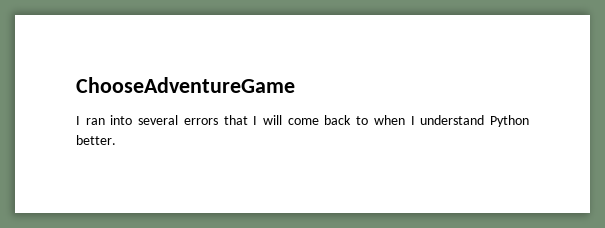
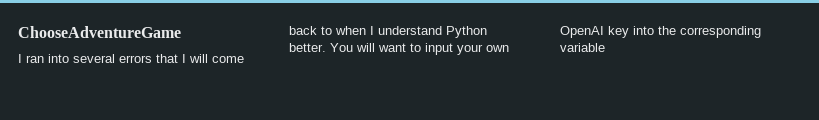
(116, 140) none -> [330,43,509,55] [560,26,761,38] [560,43,605,52] You will want to input your own OpenAI key into the corresponding variable

